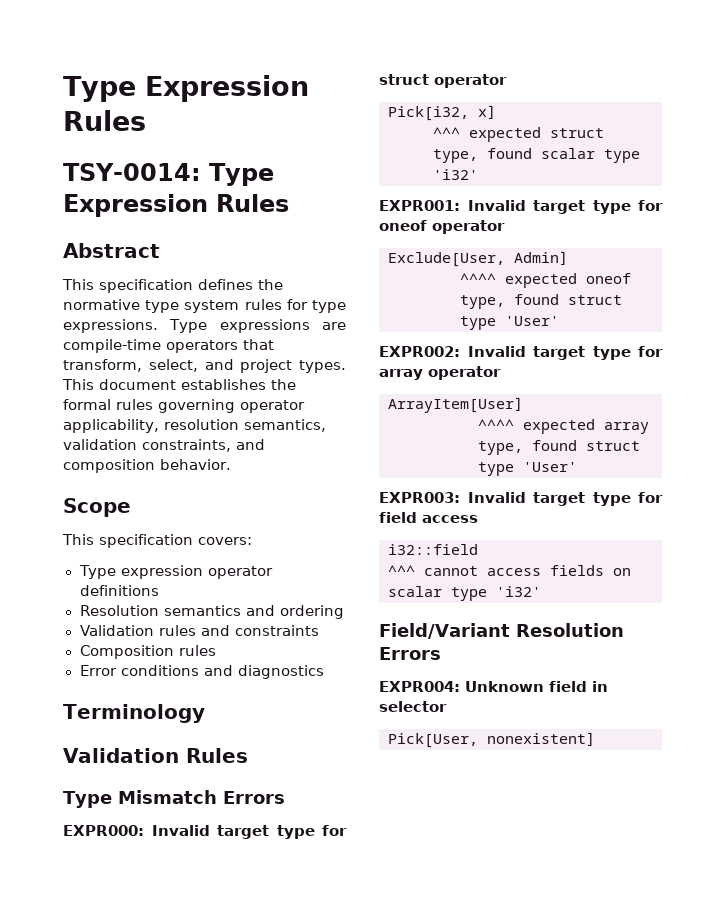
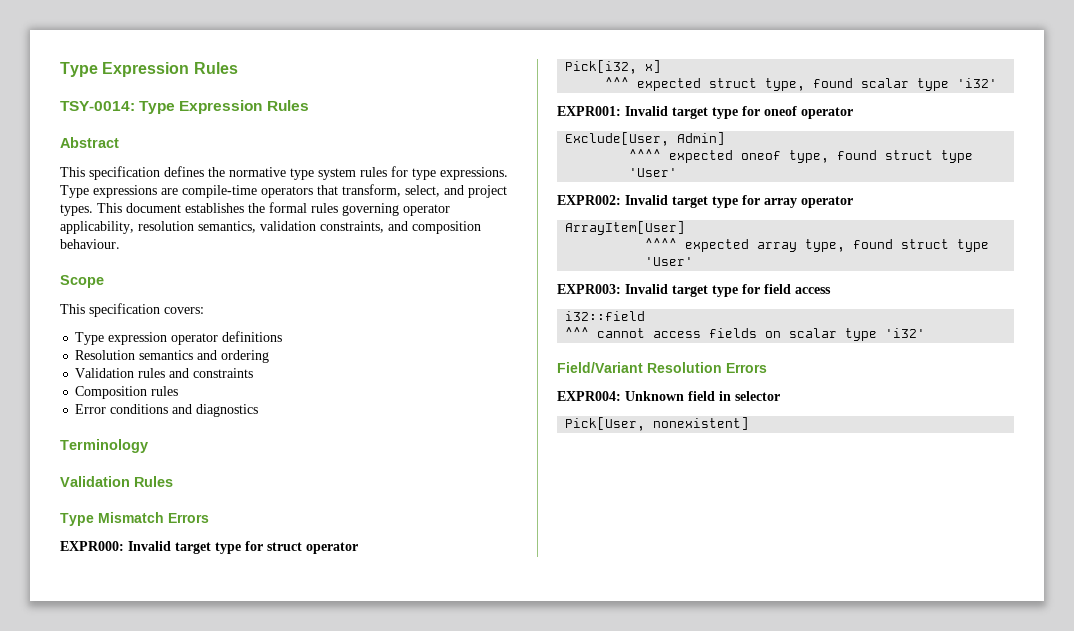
[160,459,231,470] behavior. -> [60,239,120,249] behaviour.

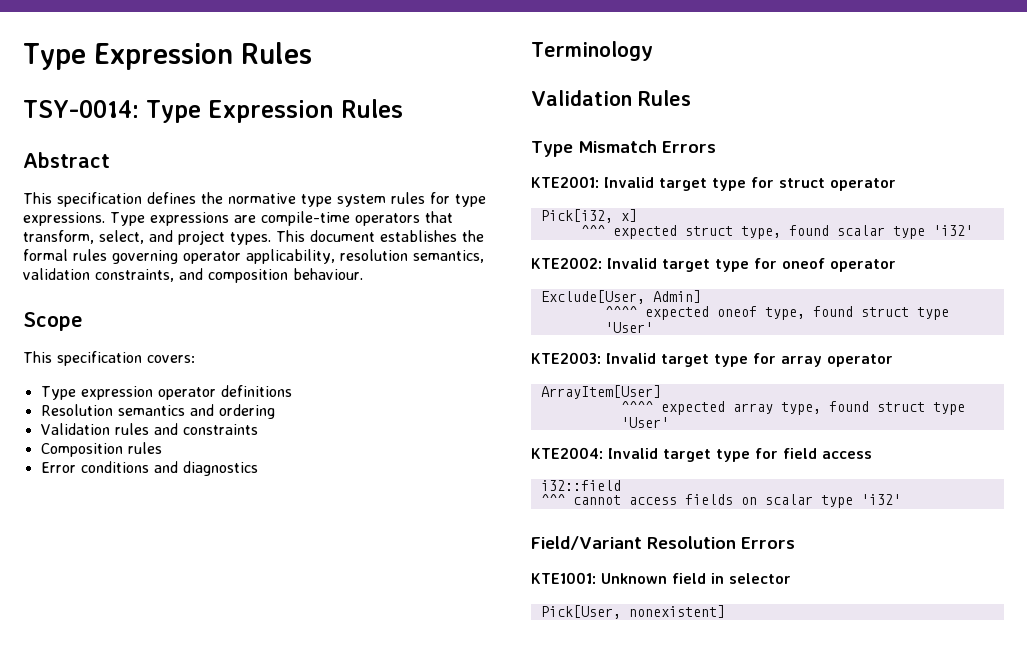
[60,541,124,551] EXPR000: -> [531,176,599,188] KTE2001:
[557,106,621,116] EXPR001: -> [531,257,602,269] KTE2002:
[557,195,621,205] EXPR002: -> [531,352,601,364] KTE2003:
[557,284,621,294] EXPR003: -> [531,447,603,459] KTE2004:
[557,391,621,401] EXPR004: -> [531,572,596,584] KTE1001:

